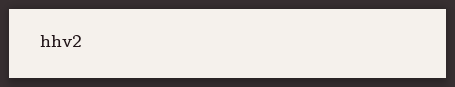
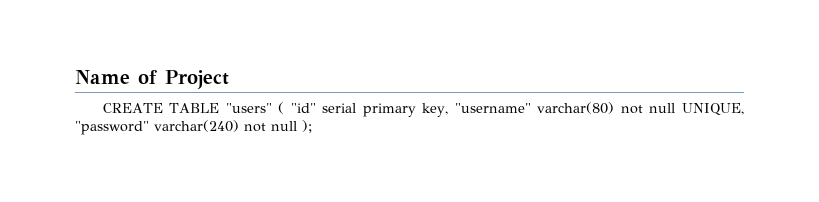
[40,35,82,47] hhv2 -> [75,70,229,89] [102,102,745,117] [75,120,312,135] Name of Project // CREATE TABLE "users" ( "id" serial primary key, "username" varchar(80) not null UNIQUE, "password" varchar(240) not null );

